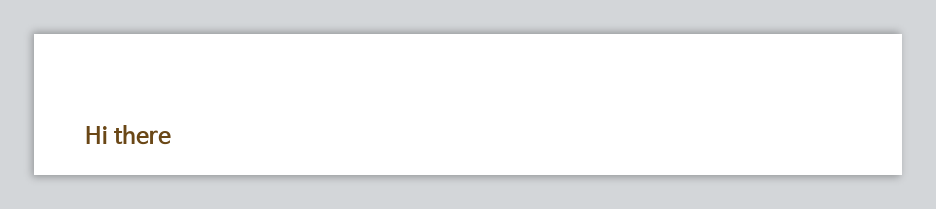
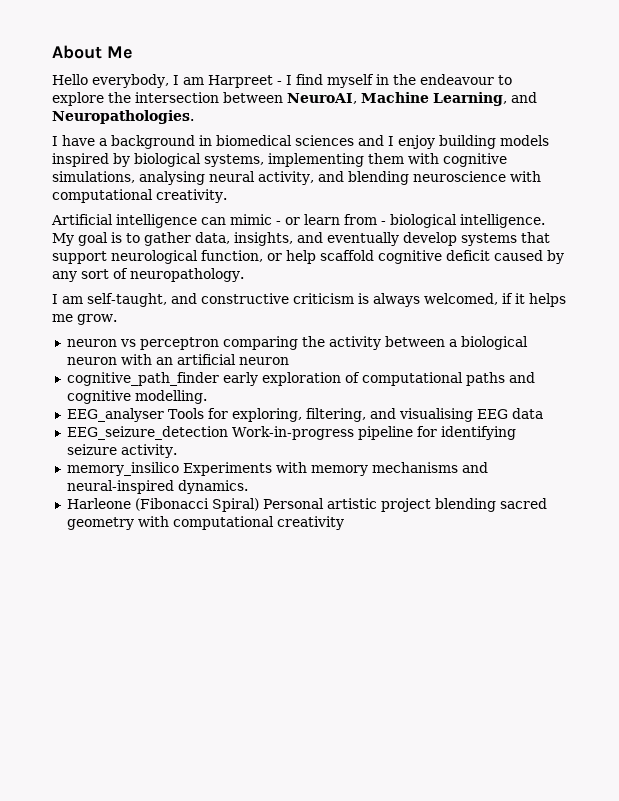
[85,125,172,145] Hi there -> [52,45,133,59] [52,74,512,88] [52,92,537,106] [52,110,194,124] [52,135,549,149] [52,153,507,167] [52,171,541,185] [52,189,227,203] [51,214,545,228] [52,232,550,246] [52,250,564,264] [52,268,244,282] [52,293,566,307] [52,314,117,325] [66,336,528,350] [66,354,289,365] [66,372,535,386] [66,390,207,404] [66,408,543,422] [66,426,516,440] [66,444,177,458] [66,462,488,476] [66,480,248,494] [66,498,547,512] [66,516,344,530] About Me // Hello everybody, I am Harpreet - I find myself in the endeavour to explore the intersection between NeuroAI, Machine Learning, and Neuropathologies. // I have a background in biomedical sciences and I enjoy building models inspired by biological systems, implementing them with cognitive simulations, analysing neural activity, and blending neuroscience with computational creativity. // Artificial intelligence can mimic - or learn from - biological intelligence. My goal is to gather data, insights, and eventually develop systems that support neurological function, or help scaffold cognitive deficit caused by any sort of neuropathology. // I am self-taught, and constructive criticism is always welcomed, if it helps me grow. // neuron vs perceptron comparing the activity between a biological neuron with an artificial neuron // cognitive_path_finder early exploration of computational paths and cognitive modelling. // EEG_analyser Tools for exploring, filtering, and visualising EEG data // EEG_seizure_detection Work-in-progress pipeline for identifying seizure activity. // memory_insilico Experiments with memory mechanisms and neural-inspired dynamics. // Harleone (Fibonacci Spiral) Personal artistic project blending sacred geometry with computational creativity

